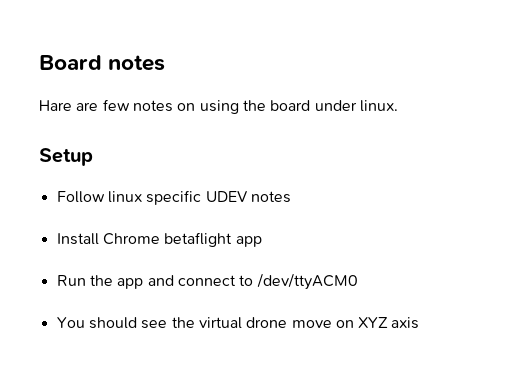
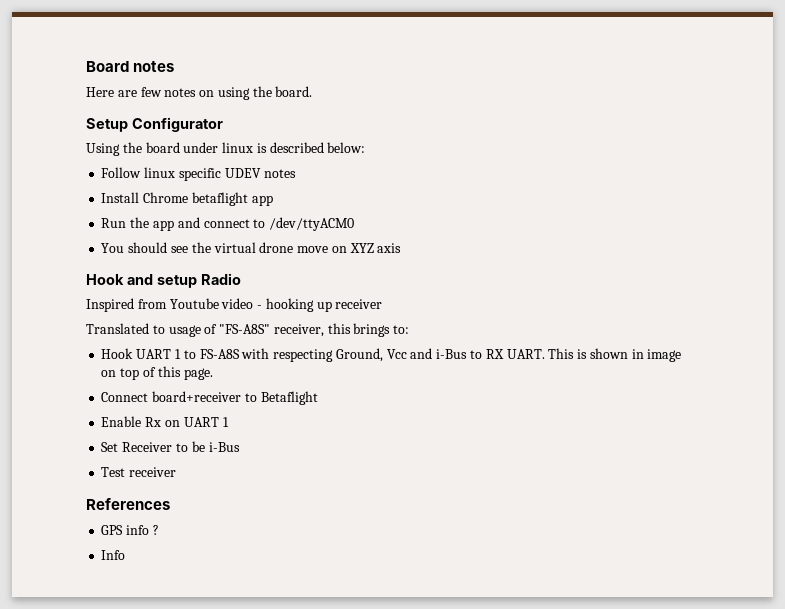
[39,100,72,111] Hare -> [86,87,114,97] Here
[270,100,398,112] [39,148,93,166] board under linux. // Setup -> [275,86,313,97] [86,117,223,132] [86,142,366,156] board. // Setup Configurator // Using the board under linux is described below:
(420, 323) none -> [86,273,241,288] [86,298,383,312] [86,323,410,337] [101,348,682,362] [101,366,213,380] [101,391,318,405] [101,416,229,427] [101,441,240,452] [101,467,177,477] [86,498,170,510] [101,525,159,535] [101,550,126,560] // Hook and setup Radio // Inspired from Youtube video - hooking up receiver // Translated to usage of "FS-A8S" receiver, this brings to: // Hook UART 1 to FS-A8S with respecting Ground, Vcc and i-Bus to RX UART. This is shown in image on top of this page. // Connect board+receiver to Betaflight // Enable Rx on UART 1 // Set Receiver to be i-Bus // Test receiver // References // GPS info ? // Info

